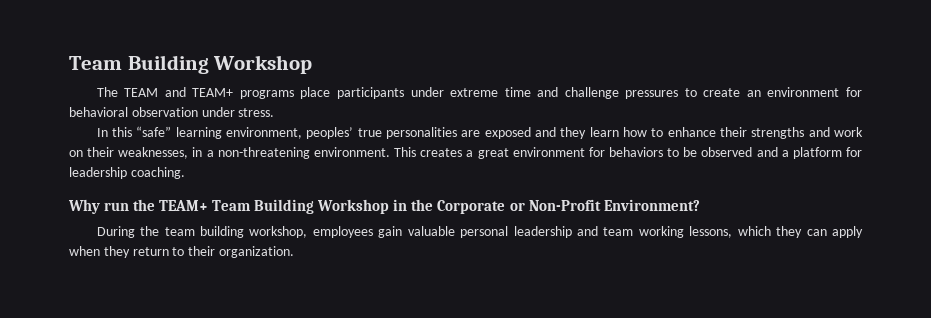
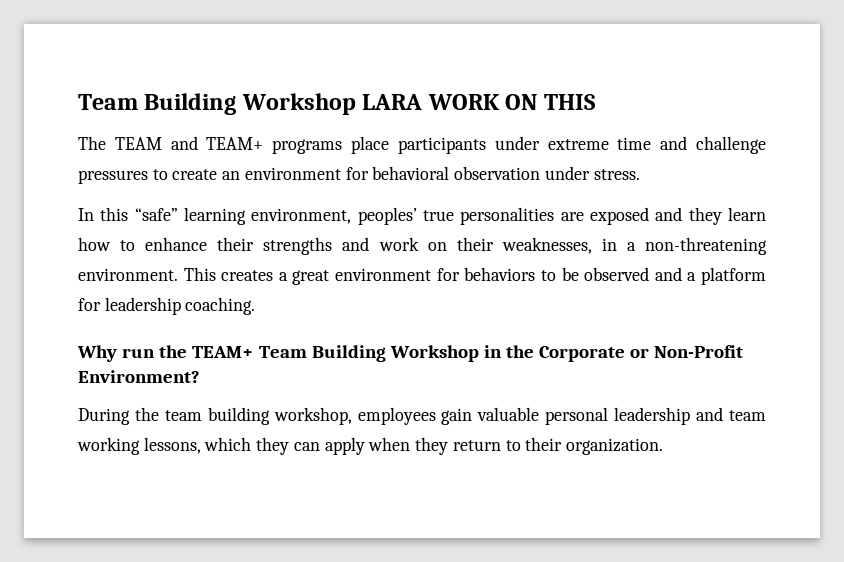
[69,55,313,74] Team Building Workshop -> [78,93,595,115] Team Building Workshop LARA WORK ON THIS

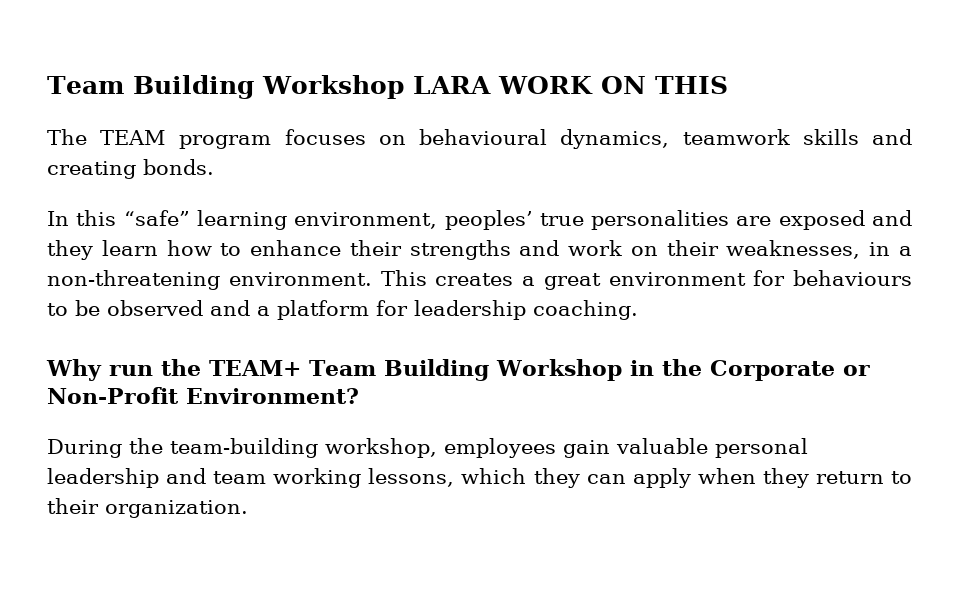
[170,136,767,154] [78,166,640,184] and TEAM+ programs place participants under extreme time and challenge pressures to create an environment for behavioral observation under stress. -> [179,129,912,149] [47,159,214,179] program focuses on behavioural dynamics, teamwork skills and creating bonds.
[464,267,536,281] behaviors -> [793,270,912,286] behaviours
[164,407,270,425] team building -> [170,438,318,458] team-building

